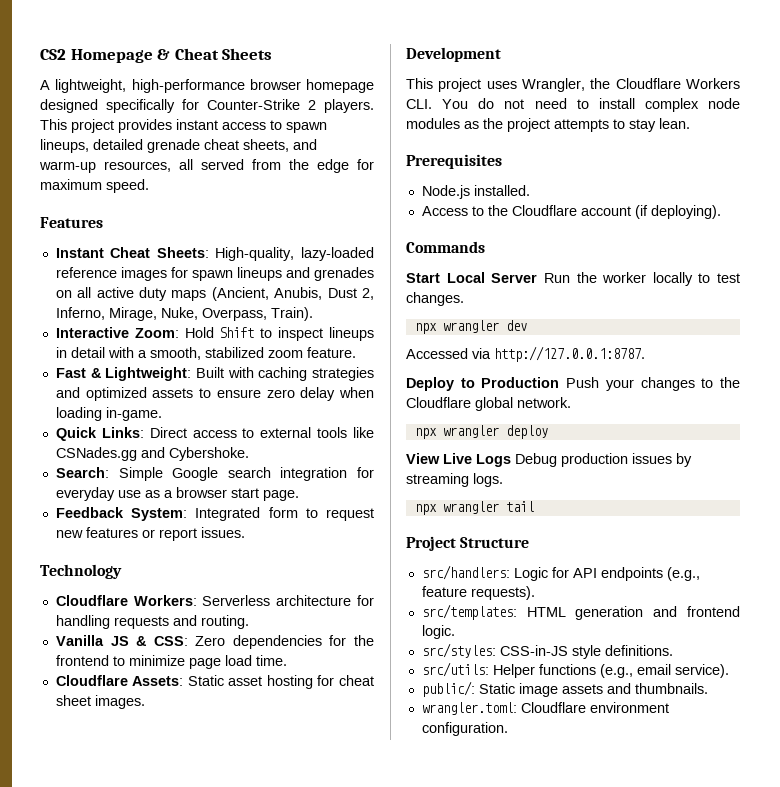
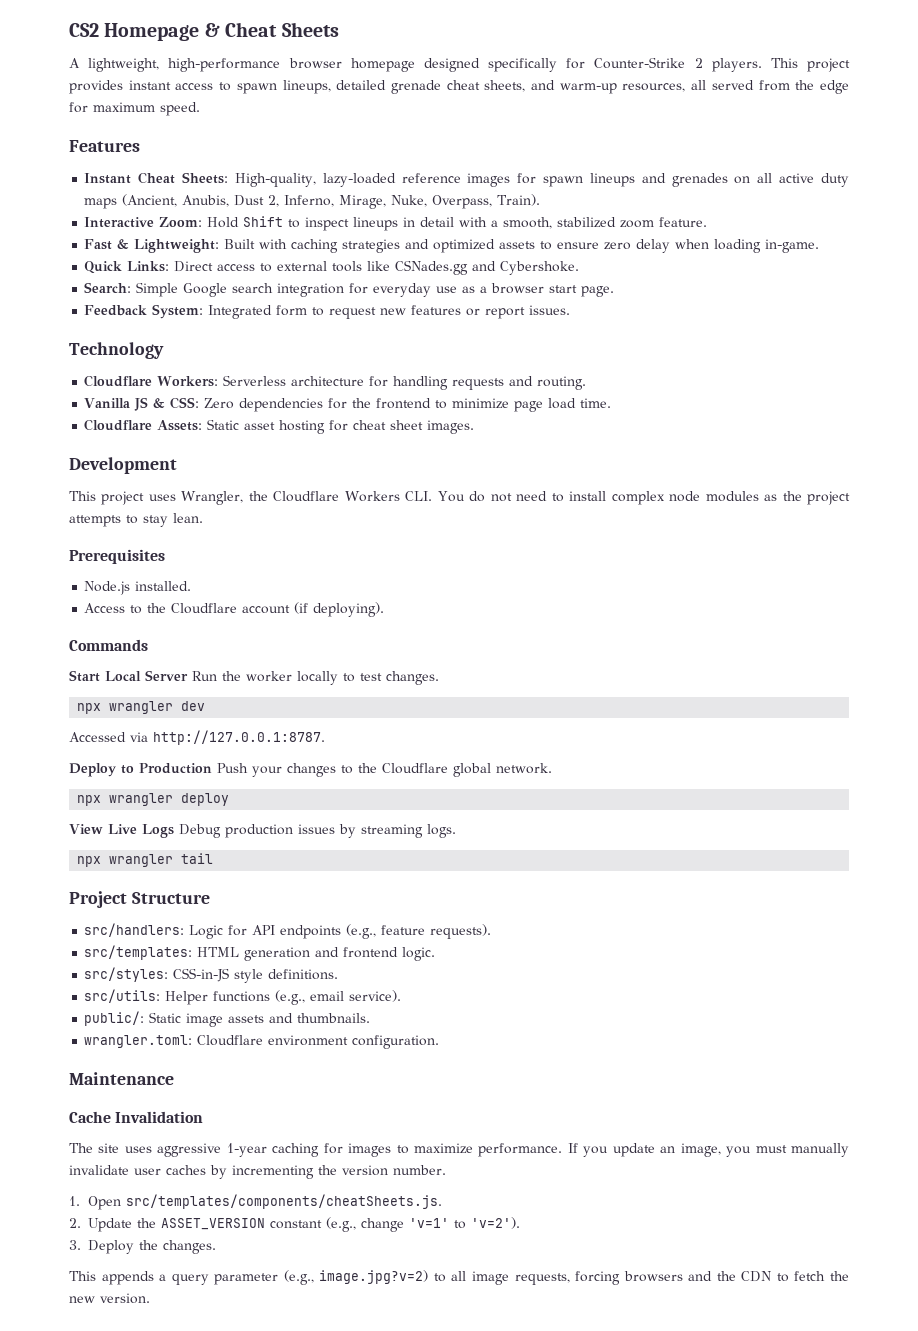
(508, 729) none -> [69,1072,174,1085] [69,1111,204,1123] [69,1143,850,1157] [69,1165,446,1179] [69,1194,443,1210] [69,1217,521,1232] [69,1240,217,1254] [69,1270,849,1285] [69,1293,150,1304] // Maintenance // Cache Invalidation // The site uses aggressive 1-year caching for images to maximize performance. If you update an image, you must manually invalidate user caches by incrementing the version number. // 1. Open src/templates/components/cheatSheets.js. // 2. Update the ASSET_VERSION constant (e.g., change 'v=1' to 'v=2'). // 3. Deploy the changes. // This appends a query parameter (e.g., image.jpg?v=2) to all image requests, forcing browsers and the CDN to fetch the new version.

